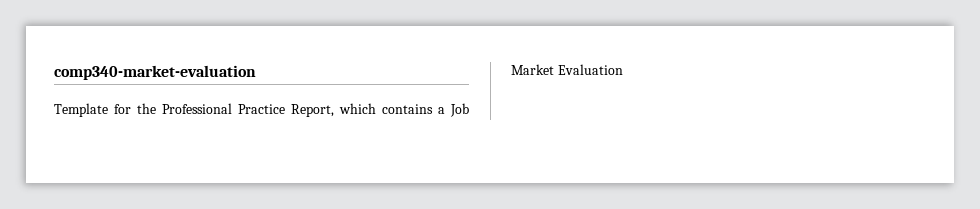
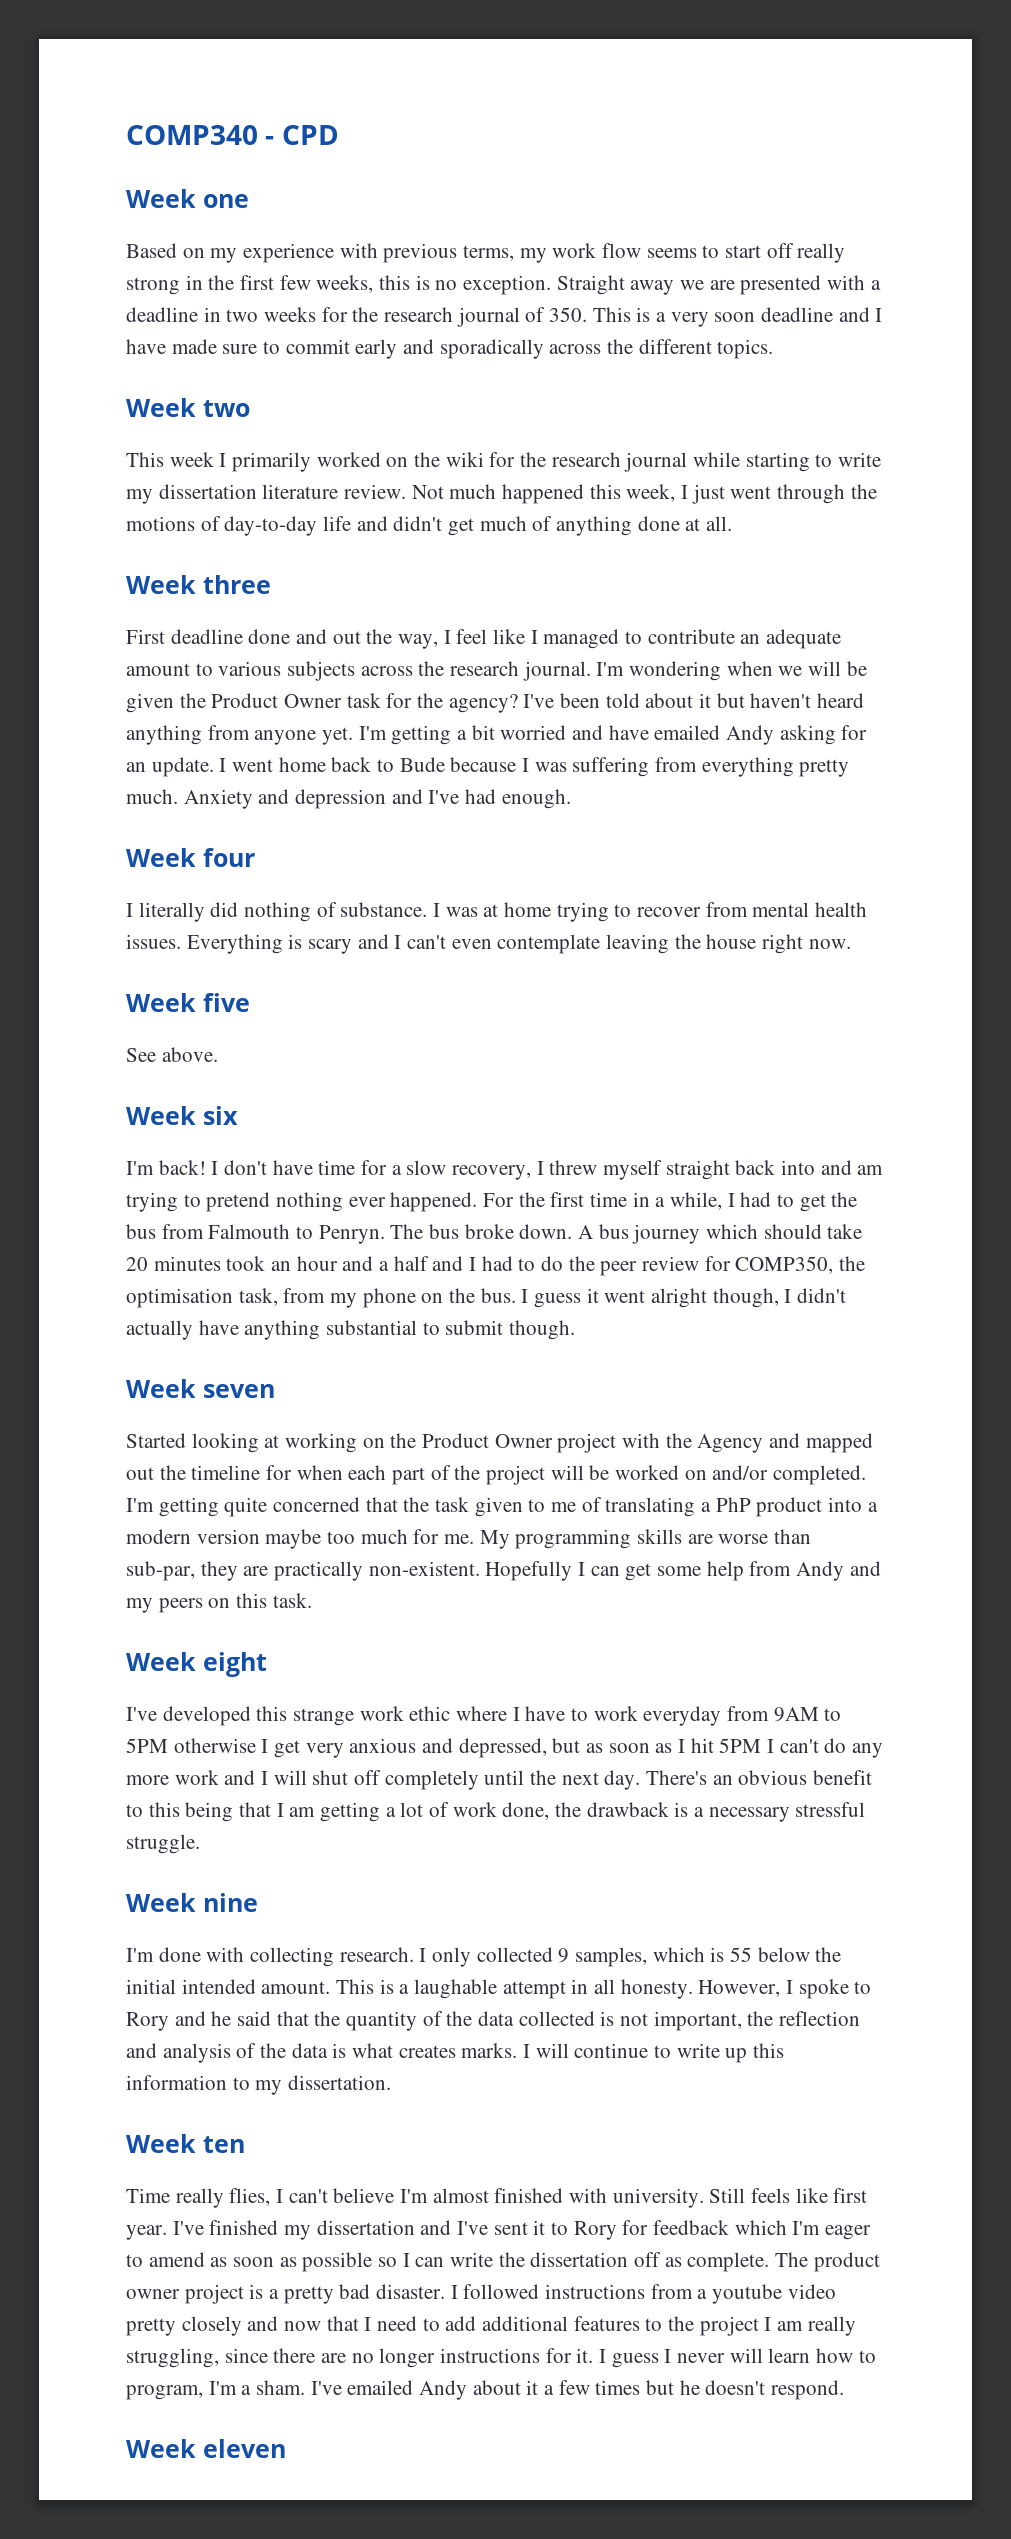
[54,65,256,80] [54,103,469,117] [511,64,623,75] comp340-market-evaluation // Template for the Professional Practice Report, which contains a Job Market Evaluation -> [126,125,339,145] [126,189,249,208] [126,243,846,263] [126,275,881,295] [126,307,883,327] [126,339,774,359] [126,398,250,417] [126,452,882,472] [126,484,877,504] [126,516,733,536] [126,575,271,594] [126,629,842,649] [126,661,867,681] [126,693,865,713] [126,725,868,745] [126,757,850,777] [126,789,571,809] [126,848,255,867] [126,902,868,922] [126,934,851,954] [126,993,250,1012] [126,1047,218,1062] [126,1106,238,1125] [126,1160,884,1180] [126,1192,858,1212] [126,1224,863,1244] [126,1256,866,1276] [126,1288,847,1308] [126,1320,576,1340] [126,1379,275,1398] [126,1433,873,1453] [126,1465,867,1485] [126,1497,878,1517] [126,1529,812,1549] [126,1561,881,1581] [126,1593,312,1613] [126,1652,267,1677] [126,1706,842,1726] [126,1738,884,1758] [126,1770,873,1790] [126,1802,866,1822] [126,1834,200,1854] [126,1893,258,1912] [126,1947,842,1967] [126,1979,872,1999] [126,2011,861,2031] [126,2043,785,2063] [126,2075,392,2095] [126,2134,245,2153] [126,2188,868,2208] [126,2220,872,2240] [126,2252,880,2272] [126,2284,836,2304] [126,2316,856,2336] [126,2348,876,2368] [126,2380,845,2400] [126,2439,286,2458] COMP340 - CPD // Week one // Based on my experience with previous terms, my work flow seems to start off really strong in the first few weeks, this is no exception. Straight away we are presented with a deadline in two weeks for the research journal of 350. This is a very soon deadline and I have made sure to commit early and sporadically across the different topics. // Week two // This week I primarily worked on the wiki for the research journal while starting to write my dissertation literature review. Not much happened this week, I just went through the motions of day-to-day life and didn't get much of anything done at all. // Week three // First deadline done and out the way, I feel like I managed to contribute an adequate amount to various subjects across the research journal. I'm wondering when we will be given the Product Owner task for the agency? I've been told about it but haven't heard anything from anyone yet. I'm getting a bit worried and have emailed Andy asking for an update. I went home back to Bude because I was suffering from everything pretty much. Anxiety and depression and I've had enough. // Week four // I literally did nothing of substance. I was at home trying to recover from mental health issues. Everything is scary and I can't even contemplate leaving the house right now. // Week five // See above. // Week six // I'm back! I don't have time for a slow recovery, I threw myself straight back into and am trying to pretend nothing ever happened. For the first time in a while, I had to get the bus from Falmouth to Penryn. The bus broke down. A bus journey which should take 20 minutes took an hour and a half and I had to do the peer review for COMP350, the optimisation task, from my phone on the bus. I guess it went alright though, I didn't actually have anything substantial to submit though. // Week seven // Started looking at working on the Product Owner project with the Agency and mapped out the timeline for when each part of the project will be worked on and/or completed. I'm getting quite concerned that the task given to me of translating a PhP product into a modern version maybe too much for me. My programming skills are worse than sub-par, they are practically non-existent. Hopefully I can get some help from Andy and my peers on this task. // Week eight // I've developed this strange work ethic where I have to work everyday from 9AM to 5PM otherwise I get very anxious and depressed, but as soon as I hit 5PM I can't do any more work and I will shut off completely until the next day. There's an obvious benefit to this being that I am getting a lot of work done, the drawback is a necessary stressful struggle. // Week nine // I'm done with collecting research. I only collected 9 samples, which is 55 below the initial intended amount. This is a laughable attempt in all honesty. However, I spoke to Rory and he said that the quantity of the data collected is not important, the reflection and analysis of the data is what creates marks. I will continue to write up this information to my dissertation. // Week ten // Time really flies, I can't believe I'm almost finished with university. Still feels like first year. I've finished my dissertation and I've sent it to Rory for feedback which I'm eager to amend as soon as possible so I can write the dissertation off as complete. The product owner project is a pretty bad disaster. I followed instructions from a youtube video pretty closely and now that I need to add additional features to the project I am really struggling, since there are no longer instructions for it. I guess I never will learn how to program, I'm a sham. I've emailed Andy about it a few times but he doesn't respond. // Week eleven

